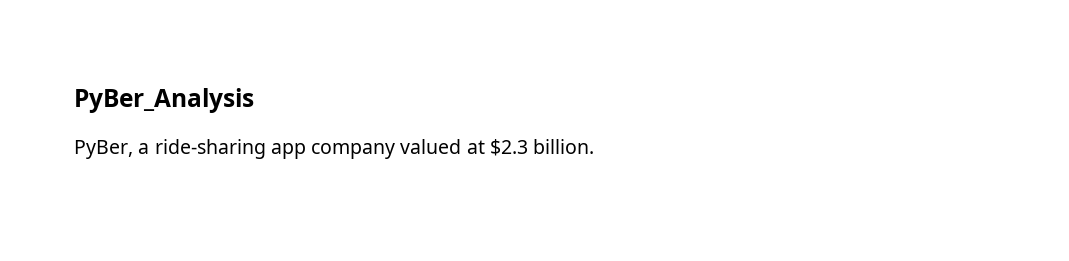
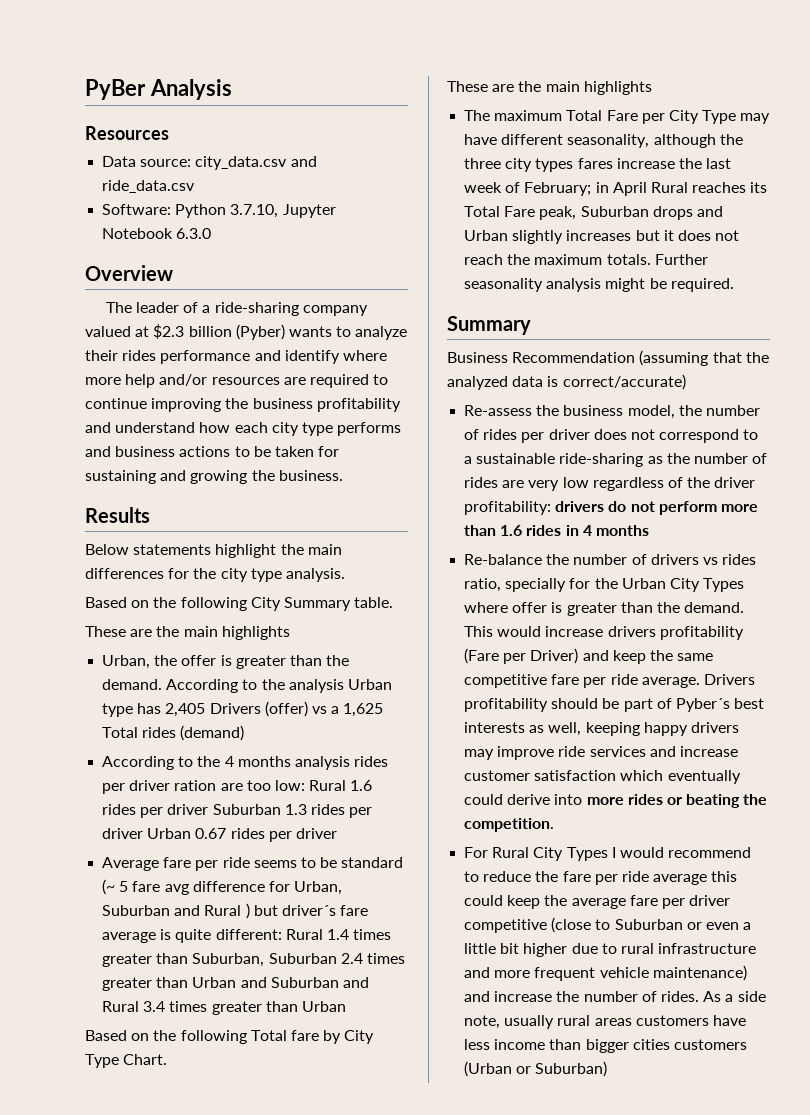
[74,88,254,113] [74,140,133,159] PyBer_Analysis // PyBer, -> [85,79,232,100] [85,126,169,140] [102,156,317,170] [102,180,196,193] [102,204,336,218] [102,228,212,239] [85,265,173,281] [105,302,199,313] PyBer Analysis // Resources // Data source: city_data.csv and ride_data.csv // Software: Python 3.7.10, Jupyter Notebook 6.3.0 // Overview // The leader of
[270,143,306,159] app -> (299, 309) none
[533,139,595,154] billion. -> [188,324,408,340] [85,350,387,364] [85,374,389,388] [85,398,401,412] [85,422,402,436] [85,446,340,457] [85,470,343,484] [85,507,150,523] [85,544,342,558] [85,568,345,582] [85,597,394,611] [85,626,290,640] [102,655,350,669] [102,679,392,693] [102,701,384,717] [102,725,245,741] [102,756,389,770] [102,780,373,794] [102,804,373,818] [102,828,337,842] [102,857,404,871] [102,879,343,895] [102,903,369,919] [102,929,392,943] [102,953,405,967] [102,977,369,991] [102,1001,346,1015] [85,1030,375,1044] [85,1054,168,1068] [447,81,652,95] [464,110,771,124] [464,134,743,148] [464,158,732,172] [464,182,768,196] [464,206,723,220] [464,230,740,244] [464,254,708,265] [464,278,734,292] [447,316,531,335] [447,350,769,366] [447,374,686,390] [464,405,760,419] [464,429,759,443] [464,453,768,467] [464,477,756,491] [464,501,758,515] [464,525,649,536] [464,554,757,565] [464,578,745,592] [464,602,745,616] [464,626,744,640] [464,648,714,664] [464,674,755,688] [464,698,765,712] [464,722,739,736] [464,746,738,760] [464,770,741,784] [464,794,768,808] [464,818,555,832] [464,847,752,861] [464,871,738,885] [464,895,731,909] [464,917,752,933] [464,943,757,957] [464,965,747,981] [464,991,766,1002] [464,1015,746,1029] [464,1039,747,1053] [464,1061,608,1077] billion (Pyber) wants to analyze their rides performance and identify where more help and/or resources are required to continue improving the business profitability and understand how each city type performs and business actions to be taken for sustaining and growing the business. // Results // Below statements highlight the main differences for the city type analysis. // Based on the following City Summary table. // These are the main highlights // Urban, the offer is greater than the demand. According to the analysis Urban type has 2,405 Drivers (offer) vs a 1,625 Total rides (demand) // According to the 4 months analysis rides per driver ration are too low: Rural 1.6 rides per driver Suburban 1.3 rides per driver Urban 0.67 rides per driver // Average fare per ride seems to be standard (~ 5 fare avg difference for Urban, Suburban and Rural ) but driver´s fare average is quite different: Rural 1.4 times greater than Suburban, Suburban 2.4 times greater than Urban and Suburban and Rural 3.4 times greater than Urban // Based on the following Total fare by City Type Chart. // These are the main highlights // The maximum Total Fare per City Type may have different seasonality, although the three city types fares increase the last week of February; in April Rural reaches its Total Fare peak, Suburban drops and Urban slightly increases but it does not reach the maximum totals. Further seasonality analysis might be required. // Summary // Business Recommendation (assuming that the analyzed data is correct/accurate) // Re-assess the business model, the number of rides per driver does not correspond to a sustainable ride-sharing as the number of rides are very low regardless of the driver profitability: drivers do not perform more than 1.6 rides in 4 months // Re-balance the number of drivers vs rides ratio, specially for the Urban City Types where offer is greater than the demand. This would increase drivers profitability (Fare per Driver) and keep the same competitive fare per ride average. Drivers profitability should be part of Pyber´s best interests as well, keeping happy drivers may improve ride services and increase customer satisfaction which eventually could derive into more rides or beating the competition. // For Rural City Types I would recommend to reduce the fare per ride average this could keep the average fare per driver competitive (close to Suburban or even a little bit higher due to rural infrastructure and more frequent vehicle maintenance) and increase the number of rides. As a side note, usually rural areas customers have less income than bigger cities customers (Urban or Suburban)

